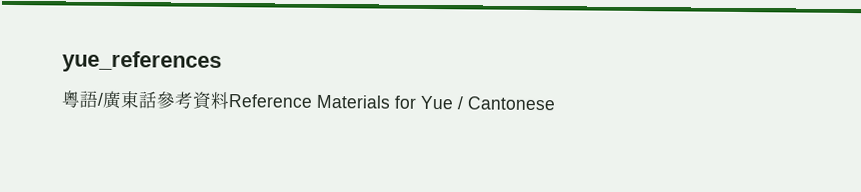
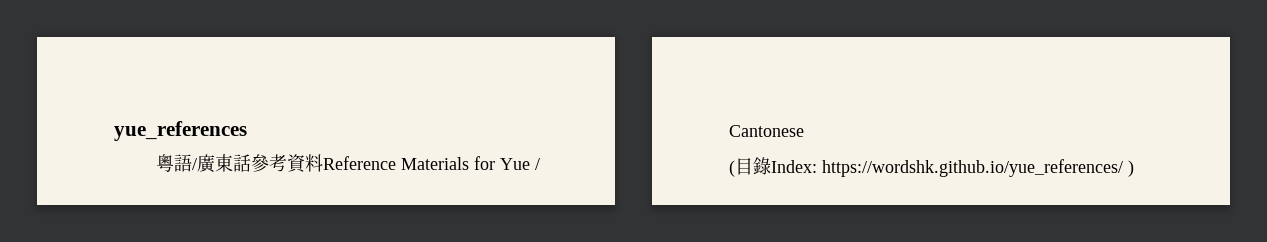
(555, 103) none -> [729,157,1134,177] // (目錄Index: https://wordshk.github.io/yue_references/ )

